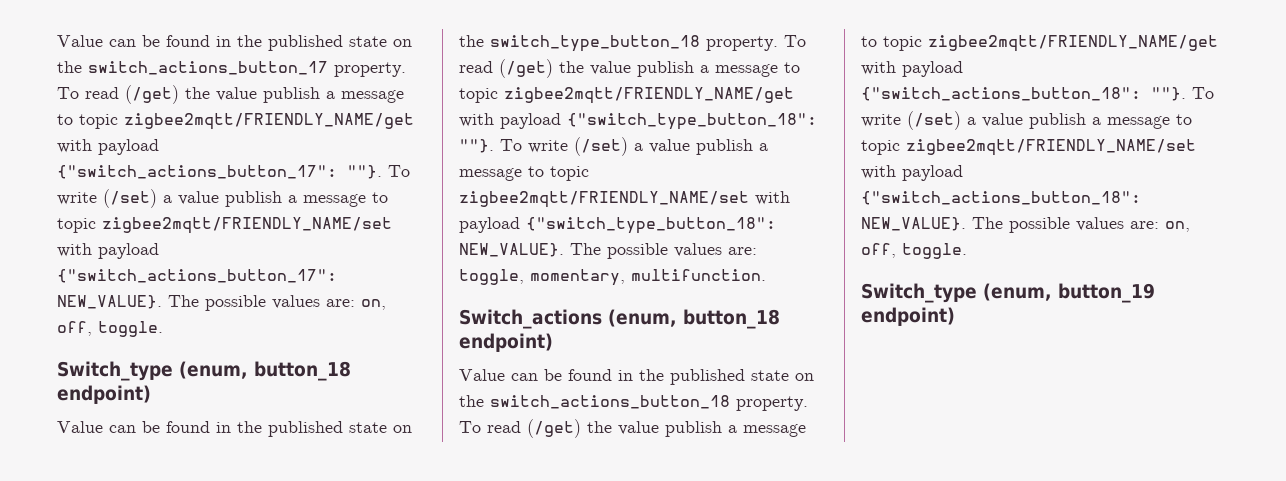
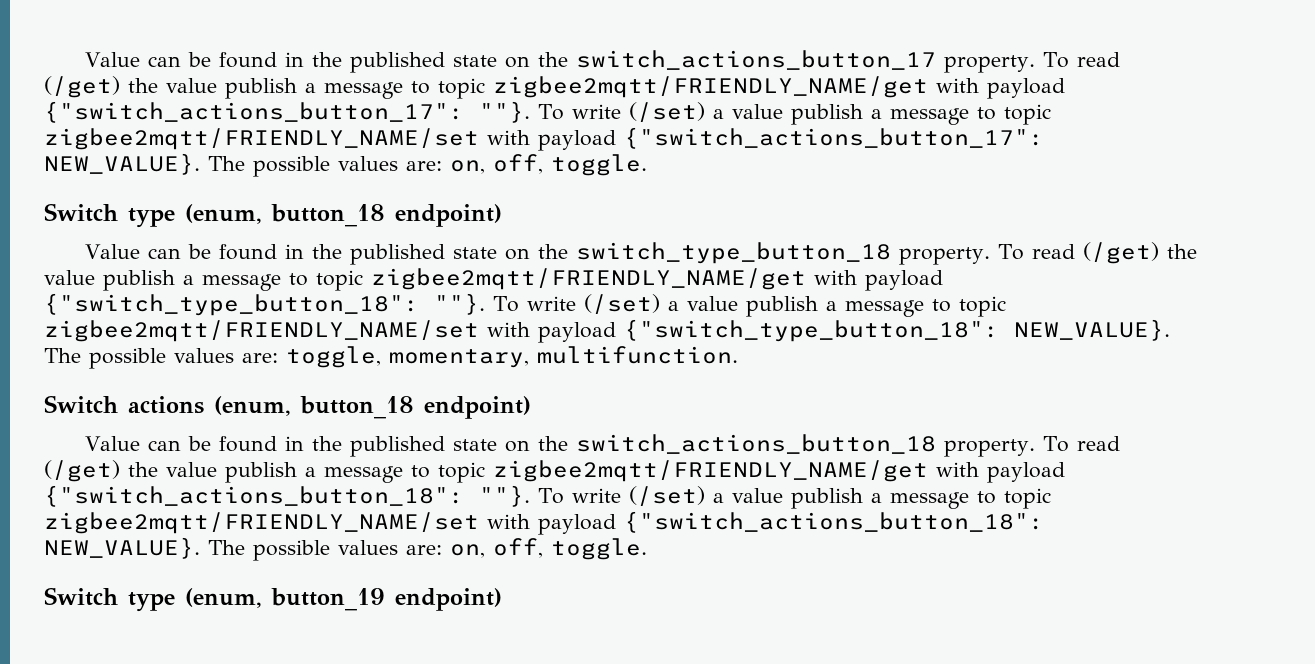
[57,361,173,381] Switch_type -> [44,203,175,228] Switch type
[459,309,602,329] Switch_actions -> [44,395,204,414] Switch actions
[861,283,977,303] Switch_type -> [44,587,175,612] Switch type

